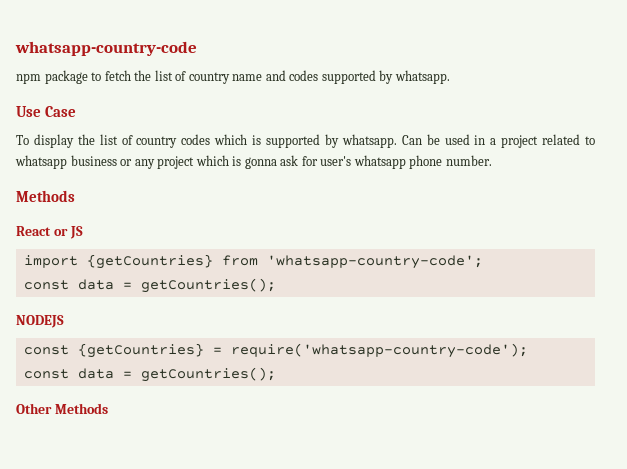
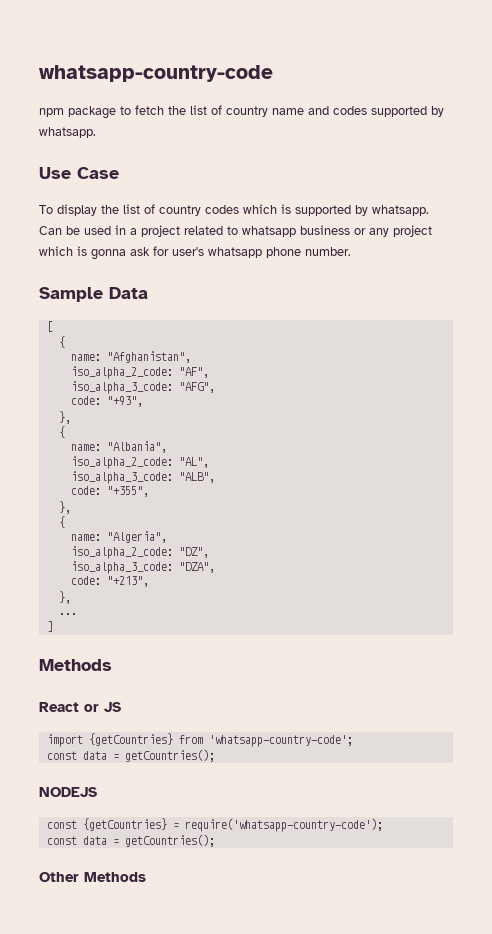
(492, 160) none -> [39,287,148,302] [46,321,53,332] [58,336,65,348] [70,351,191,363] [70,366,209,379] [70,381,215,394] [70,396,143,407] [58,411,71,424] [58,426,65,438] [70,441,167,453] [70,456,209,469] [70,471,215,484] [70,486,149,497] [58,501,71,514] [58,516,65,528] [70,531,167,543] [70,546,209,559] [70,561,215,574] [70,576,149,587] [58,591,71,604] [58,613,77,615] [46,621,53,632] // Sample Data // [ // { // name: "Afghanistan", // iso_alpha_2_code: "AF", // iso_alpha_3_code: "AFG", // code: "+93", // }, // { // name: "Albania", // iso_alpha_2_code: "AL", // iso_alpha_3_code: "ALB", // code: "+355", // }, // { // name: "Algeria", // iso_alpha_2_code: "DZ", // iso_alpha_3_code: "DZA", // code: "+213", // }, // ... // ]

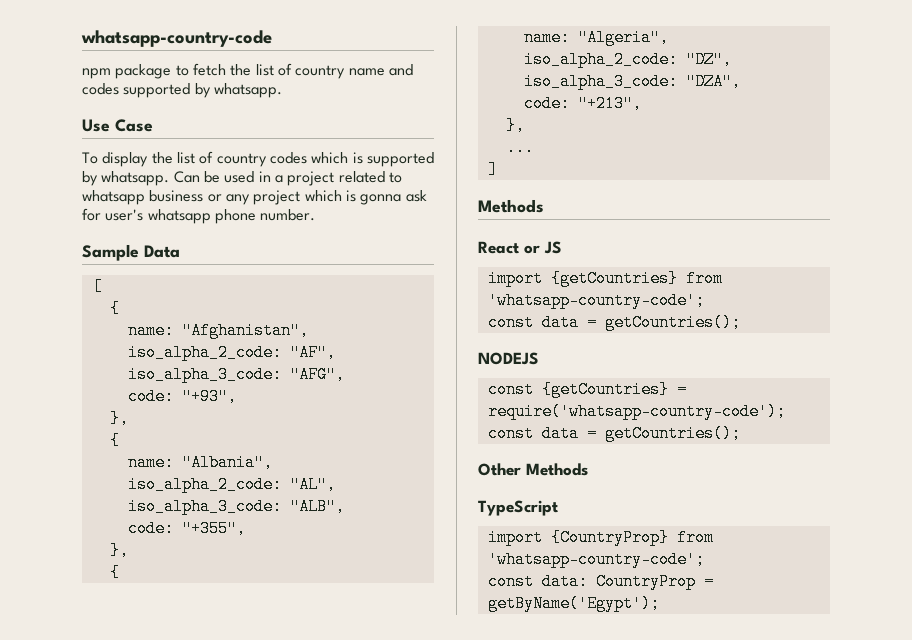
(146, 877) none -> [478,500,558,516] [487,529,714,546] [487,551,705,568] [487,573,714,590] [487,595,660,612] // TypeScript // import {CountryProp} from 'whatsapp-country-code'; // const data: CountryProp = getByName('Egypt');

